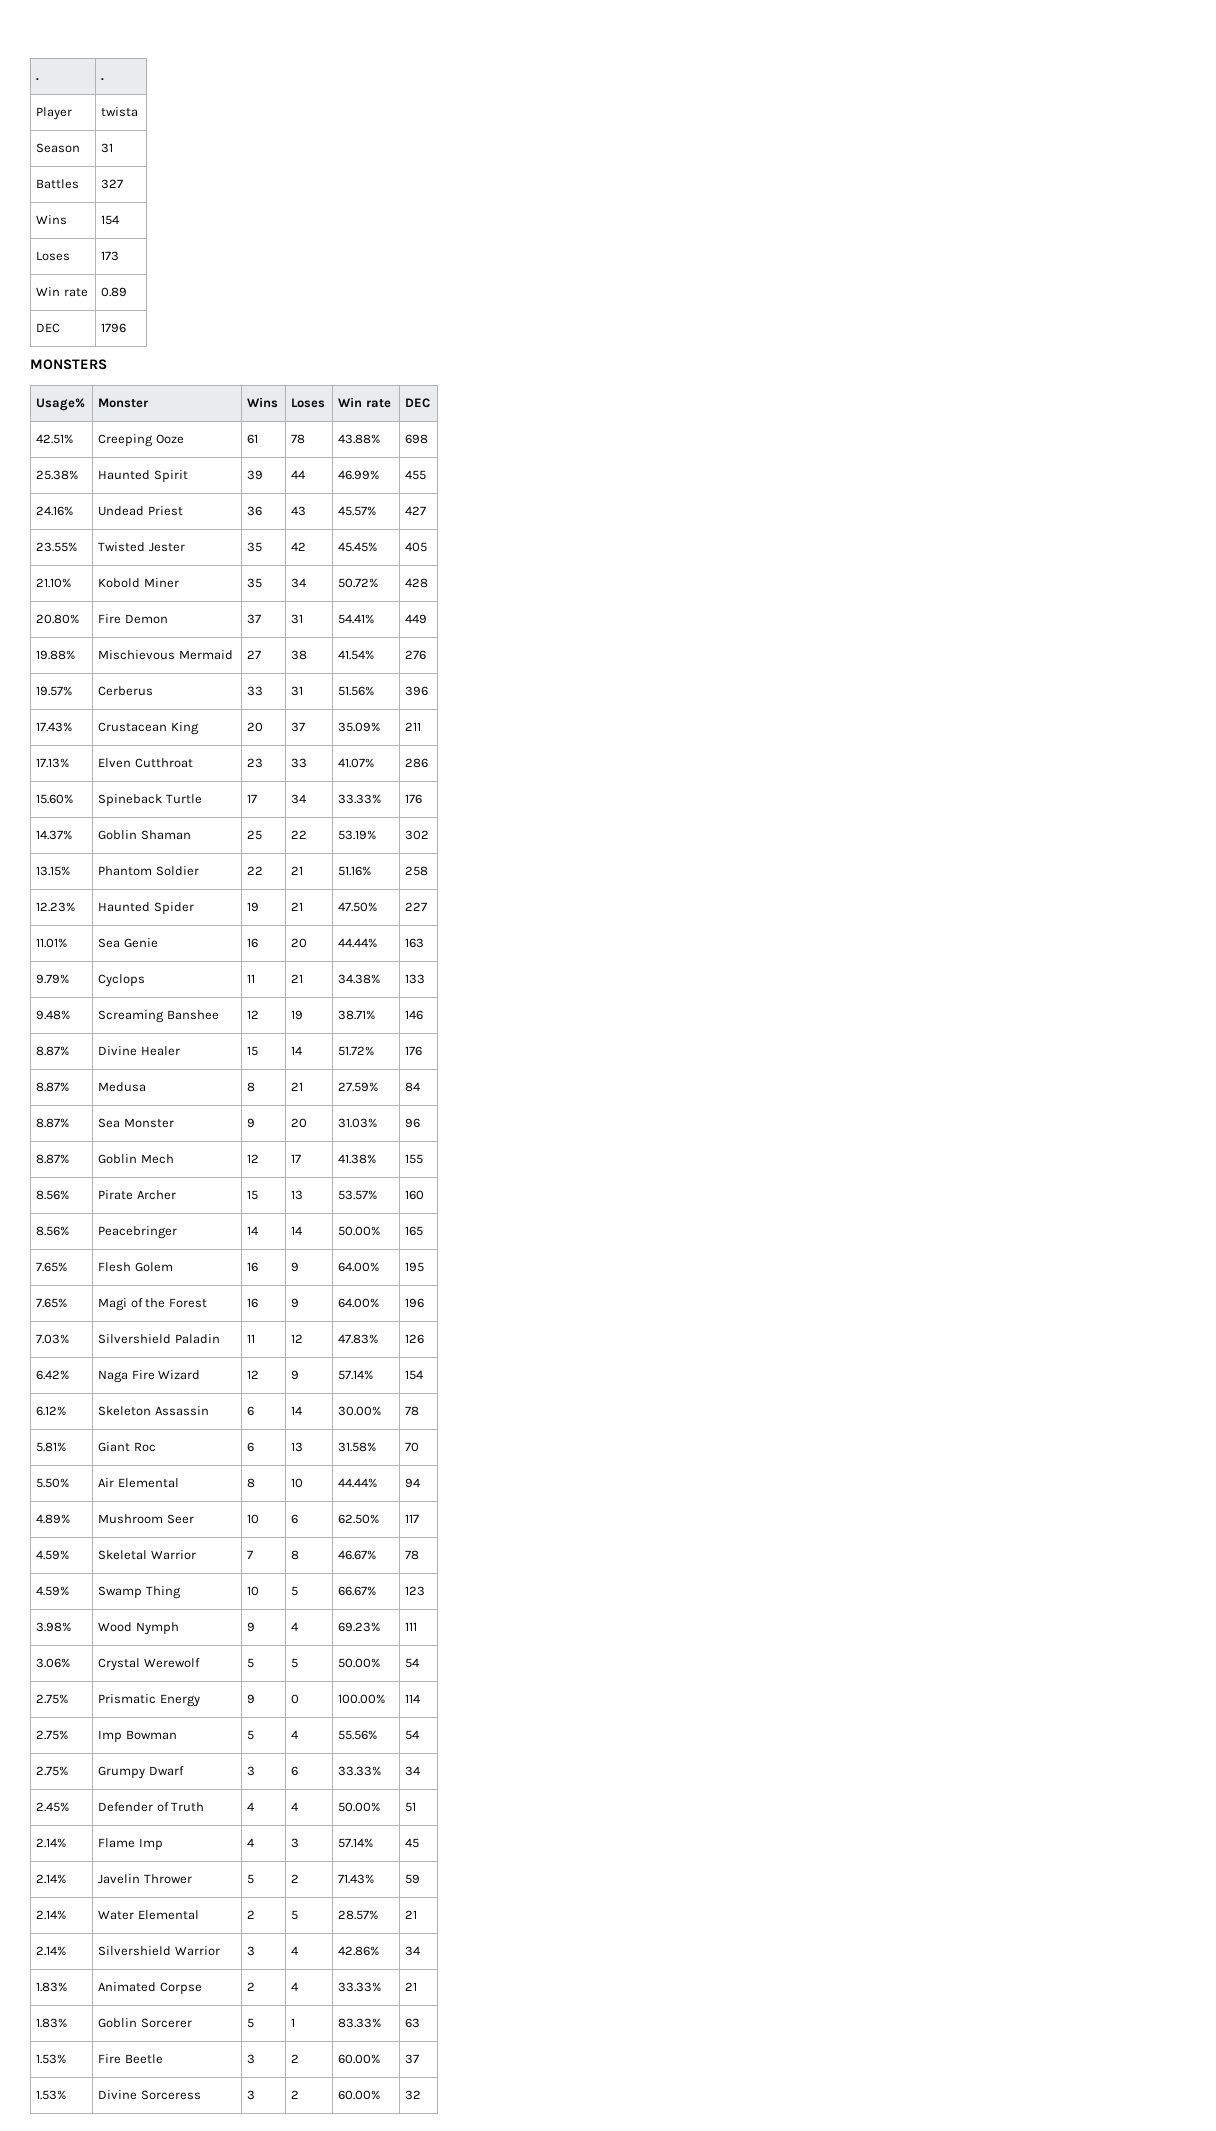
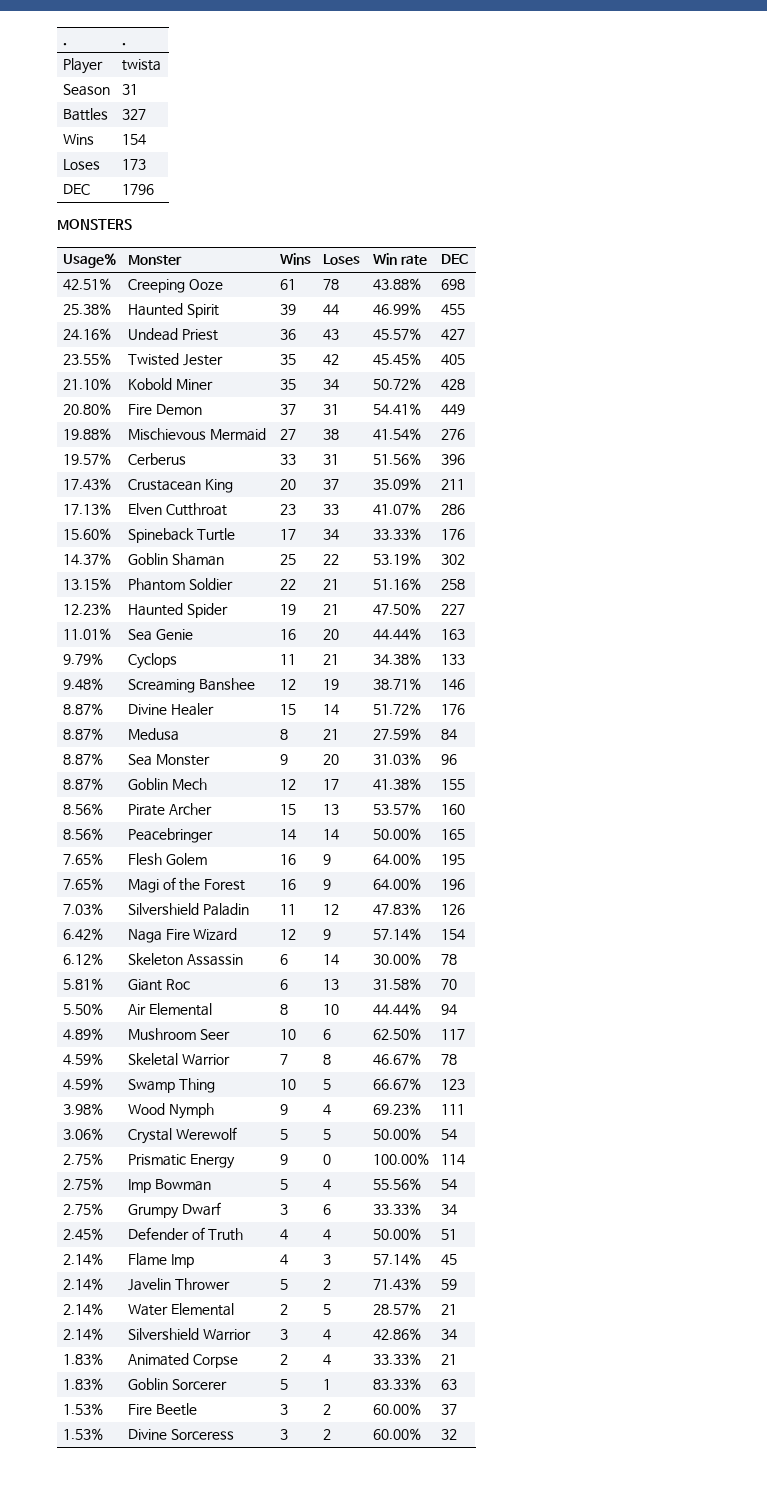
[36,287,88,297] [101,287,128,297] // Win rate | 0.89 -> (146, 164) none

